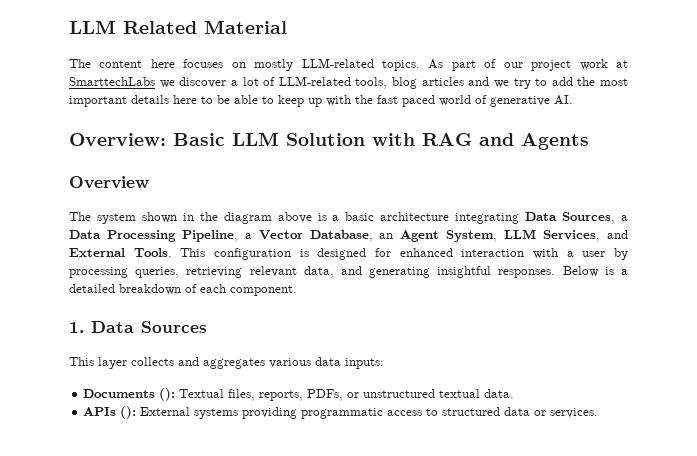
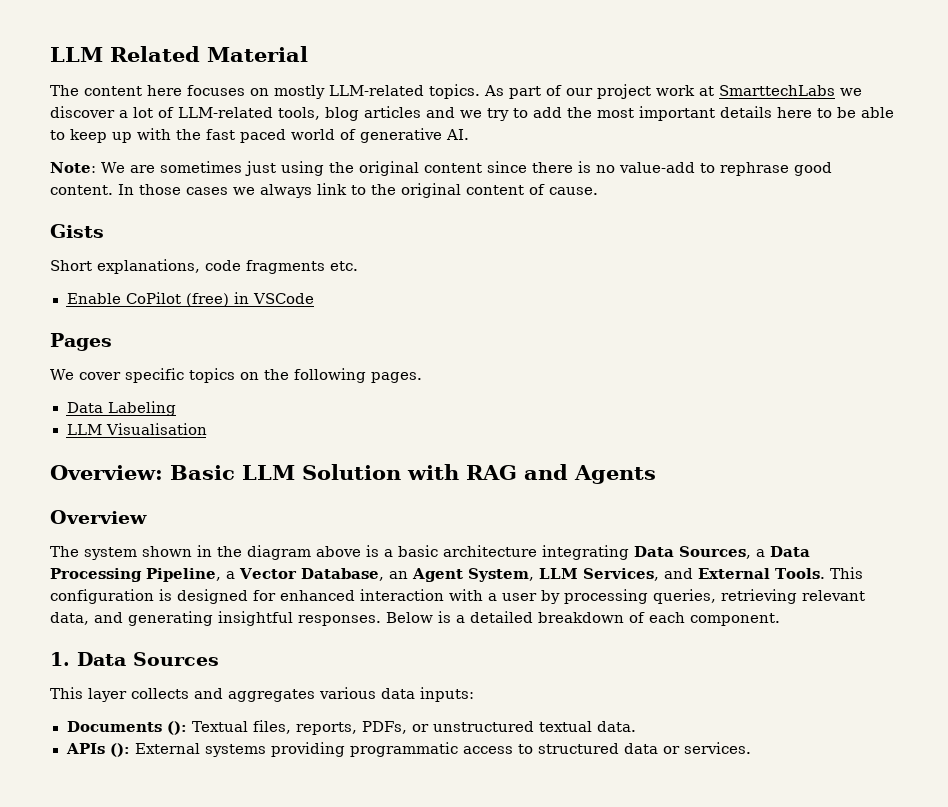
(573, 100) none -> [50,161,832,176] [50,183,598,198] [50,224,104,238] [50,259,358,274] [66,292,314,307] [50,333,112,351] [50,368,422,383] [66,401,176,416] [66,423,207,435] // Note: We are sometimes just using the original content since there is no value-add to rephrase good content. In those cases we always link to the original content of cause. // Gists // Short explanations, code fragments etc. // Enable CoPilot (free) in VSCode // Pages // We cover specific topics on the following pages. // Data Labeling // LLM Visualisation

